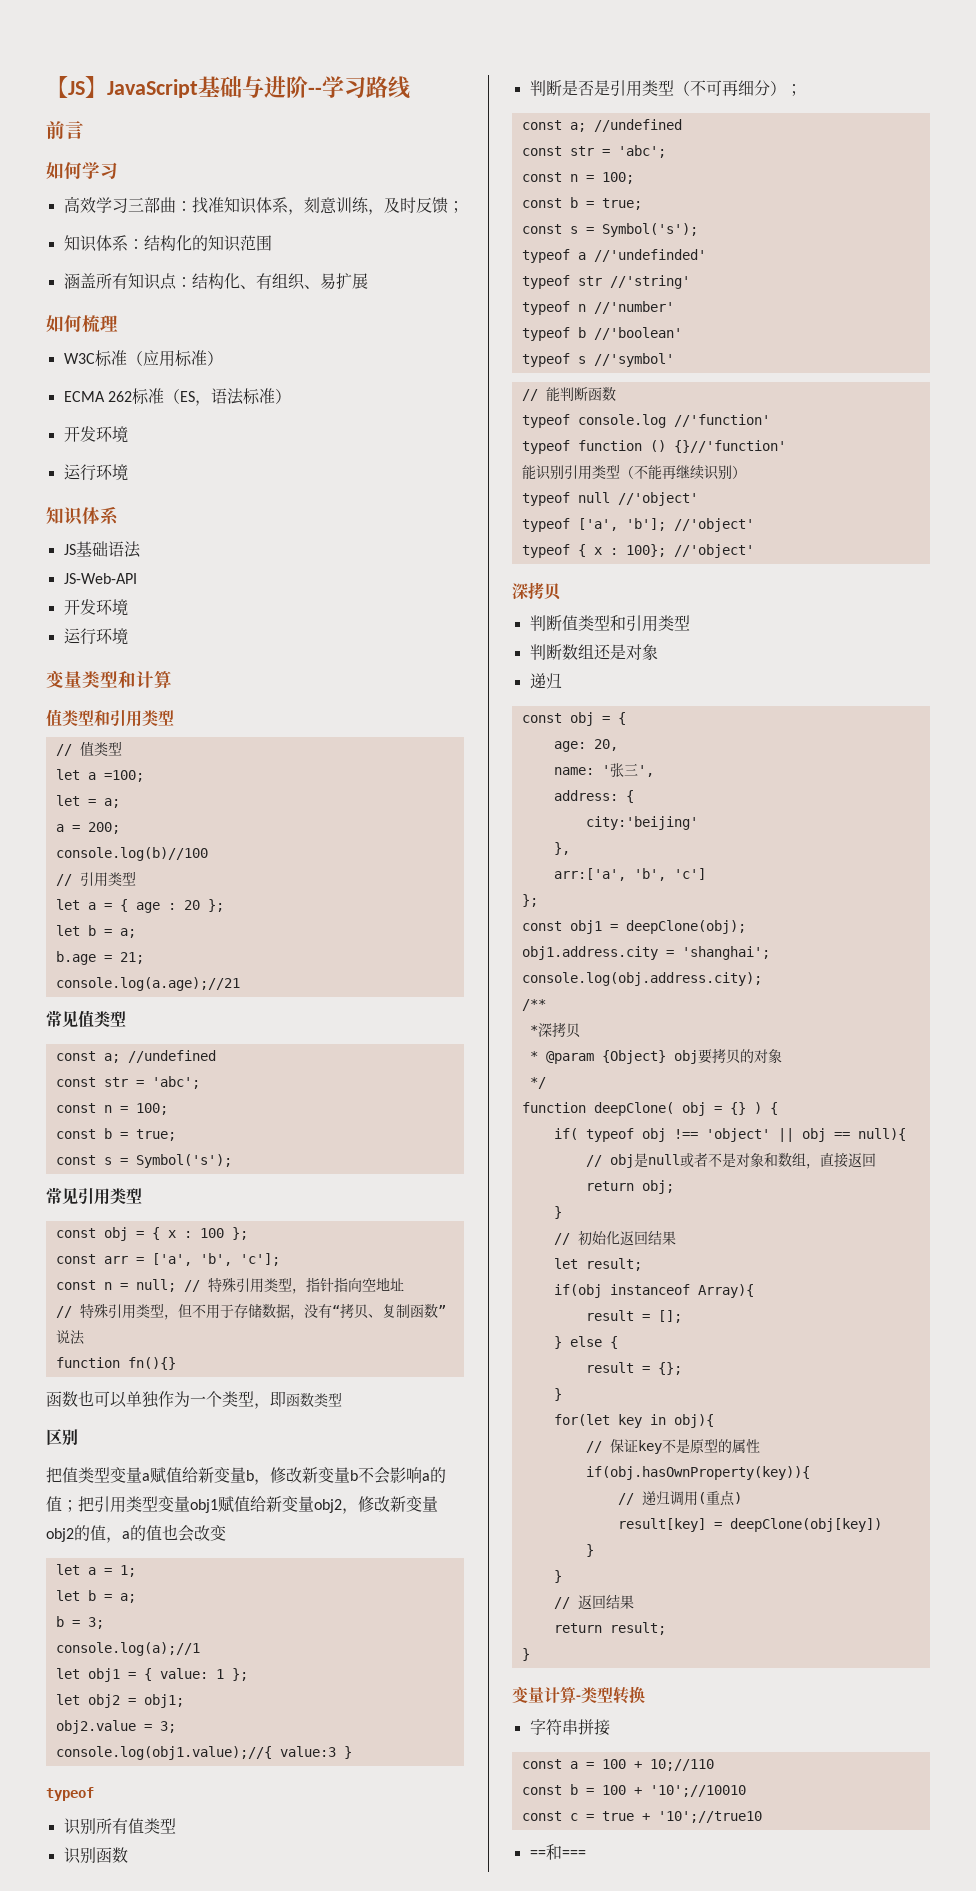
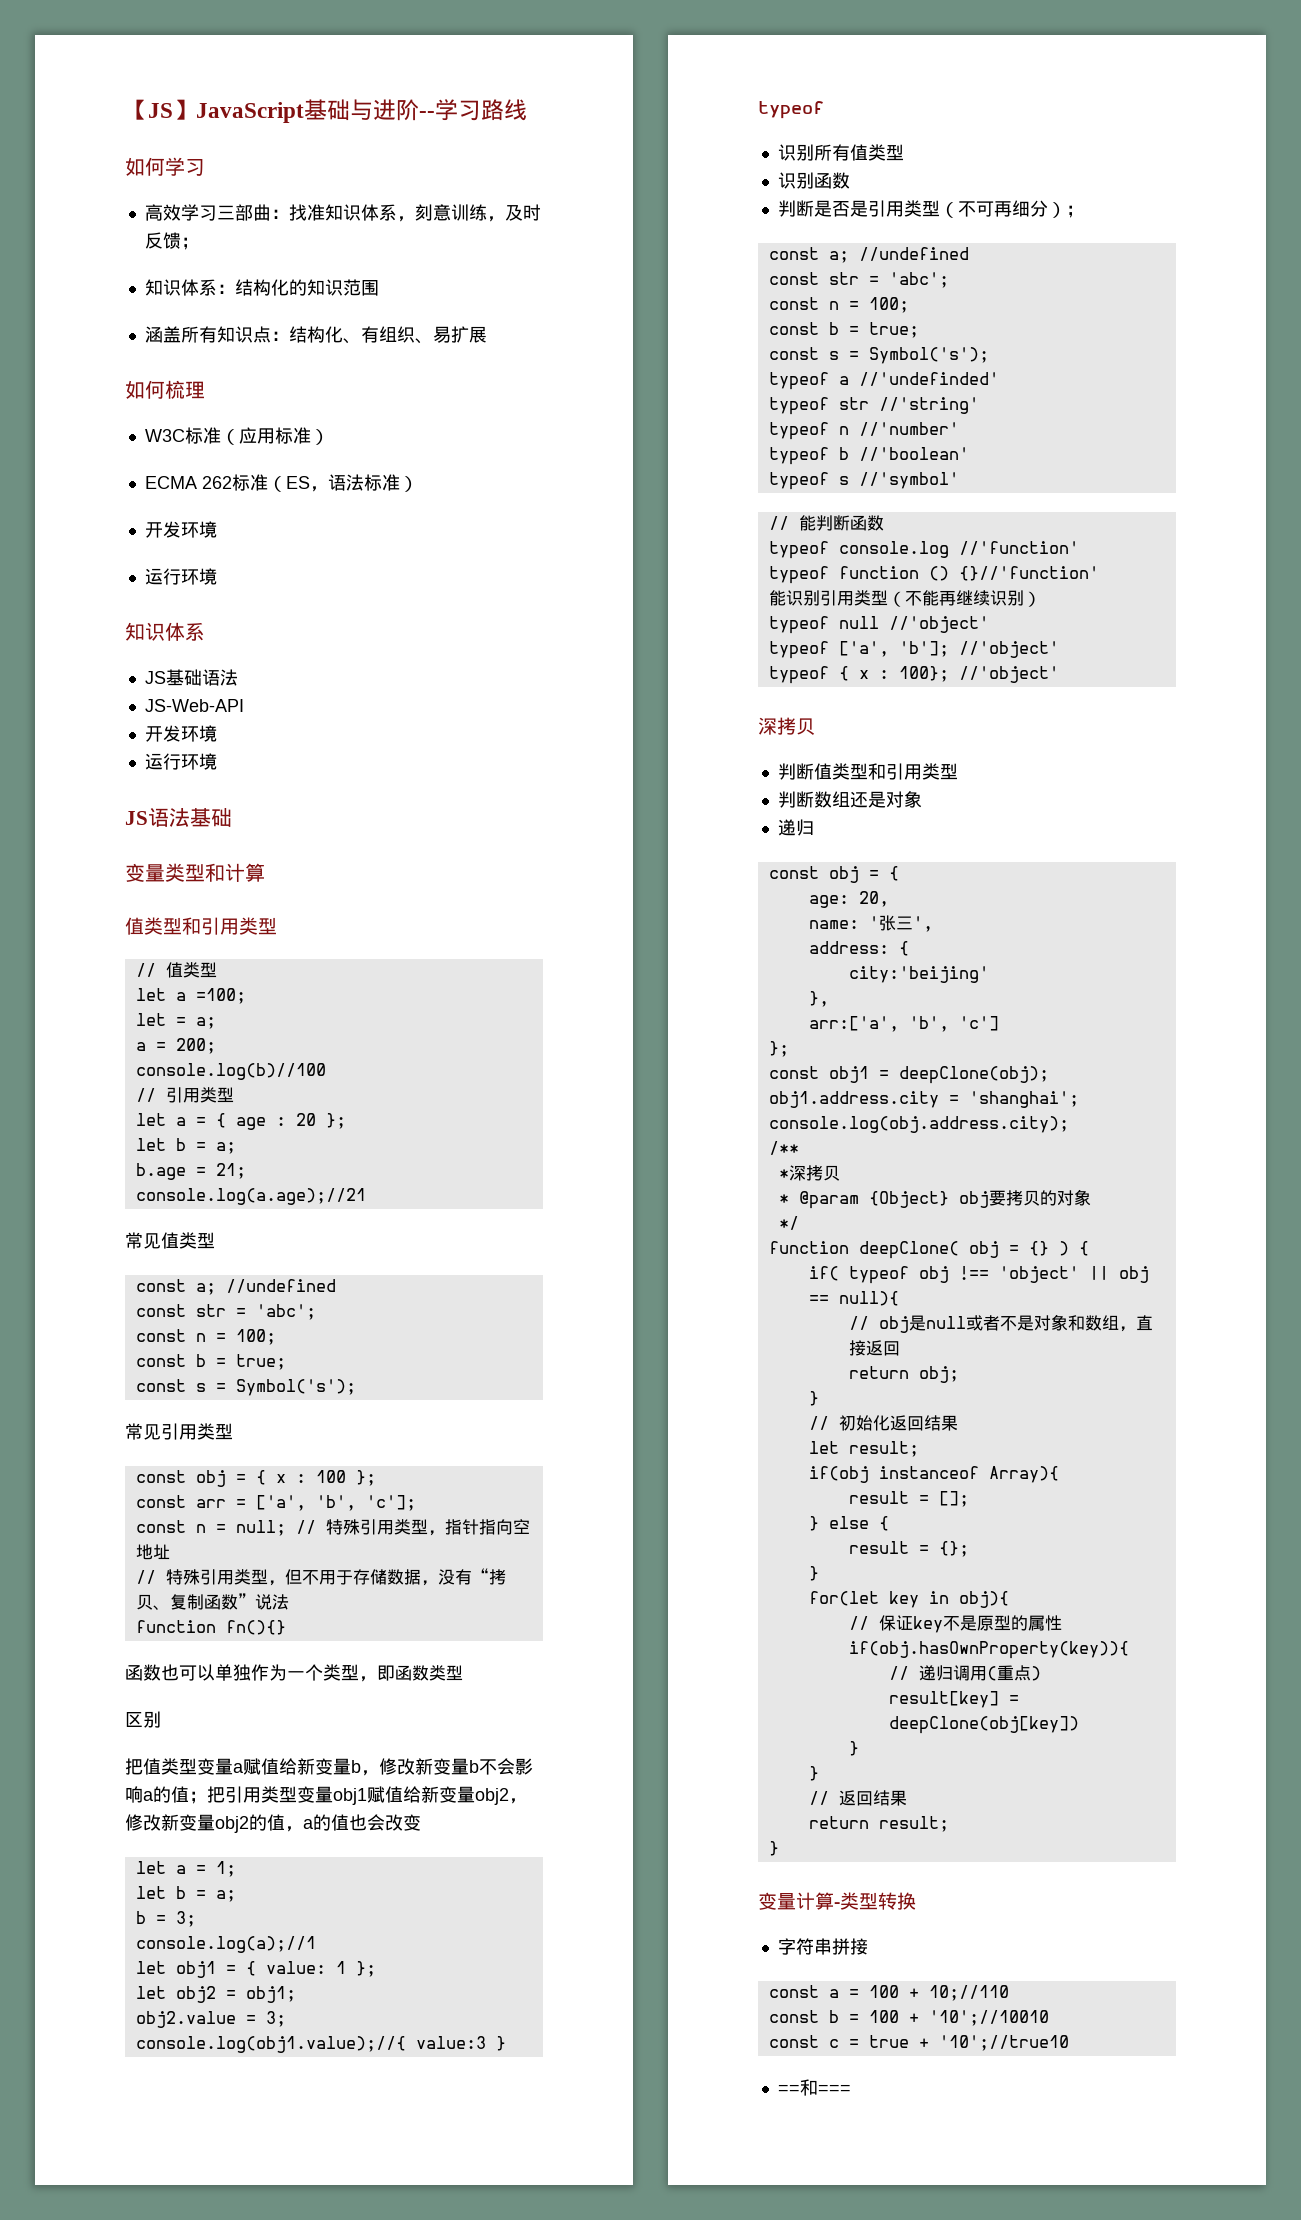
[46,121,84,139] // 前言 -> (527, 110) none
(128, 636) none -> [125,808,232,827] // JS语法基础

